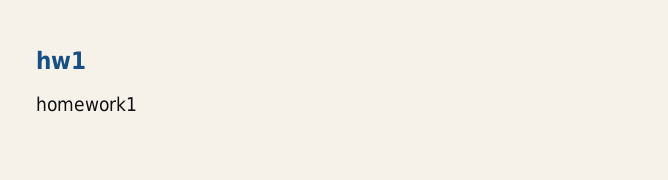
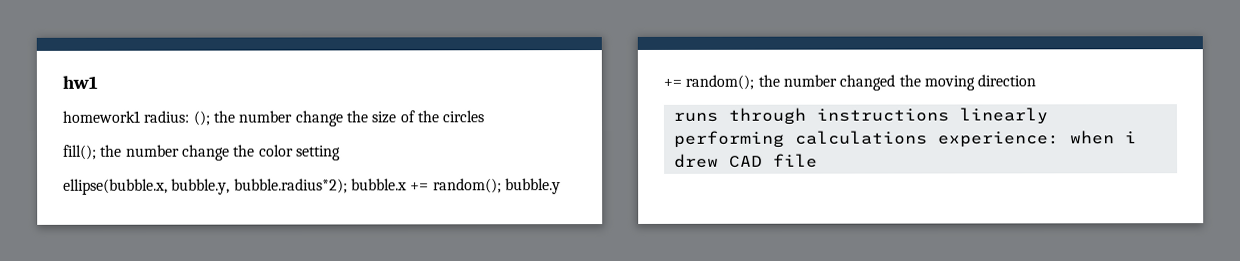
(137, 104) none -> [143,110,485,127] [63,144,341,161] [63,178,561,195] [663,74,1037,91] [672,107,1048,125] [673,130,1137,148] [673,153,818,168] radius: (); the number change the size of the circles // fill(); the number change the color setting // ellipse(bubble.x, bubble.y, bubble.radius*2); bubble.x += random(); bubble.y += random(); the number changed the moving direction // runs through instructions linearly performing calculations experience: when i drew CAD file

